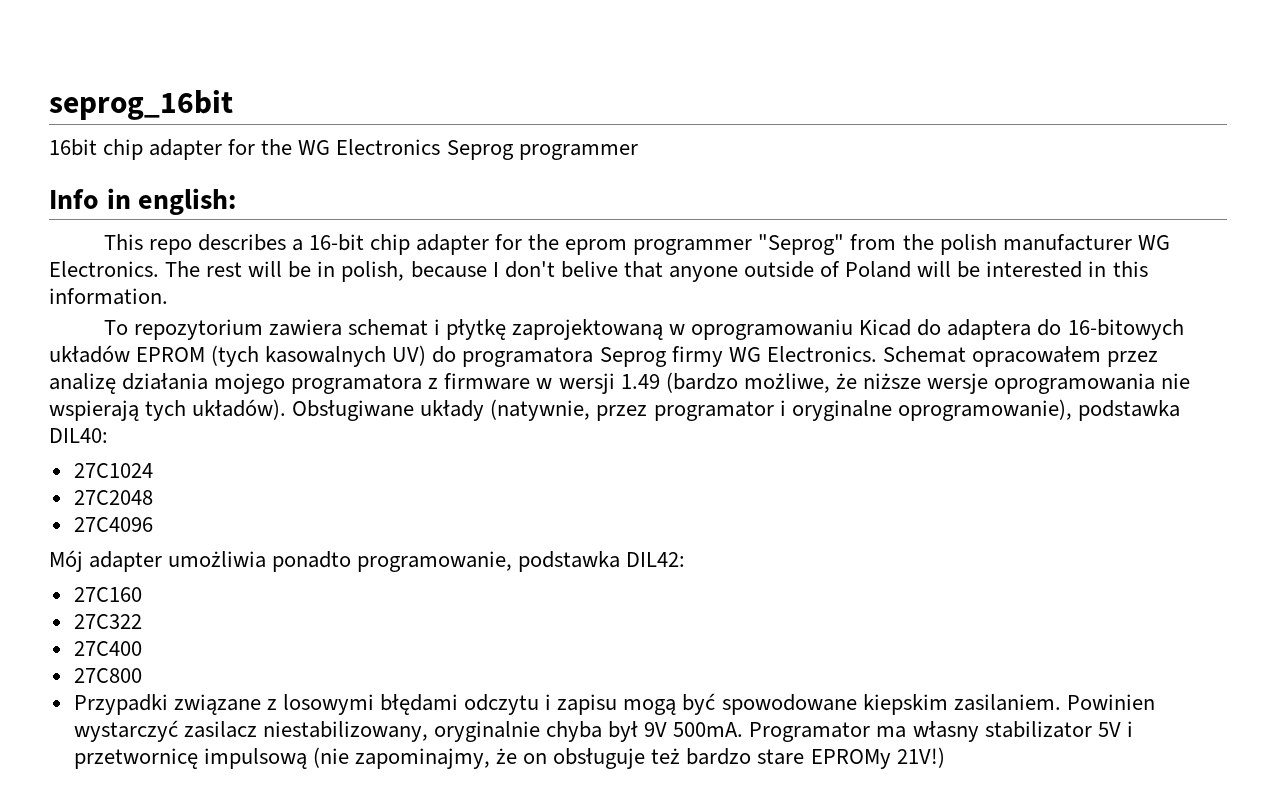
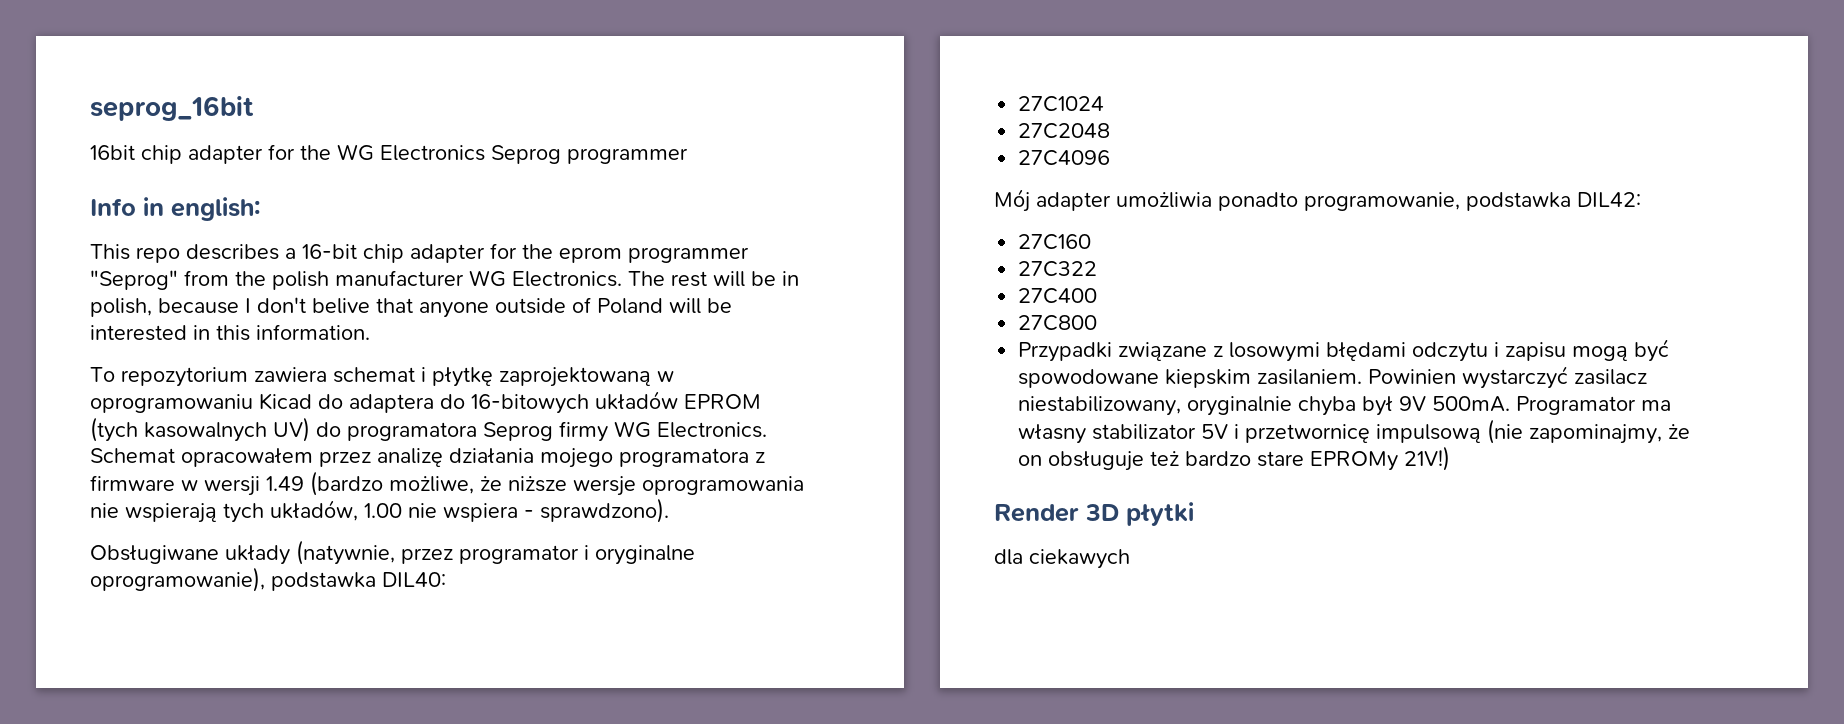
[192,399,287,420] układów). -> [270,498,669,523] układów, 1.00 nie wspiera - sprawdzono). //
(945, 757) none -> [994,502,1194,526] [994,549,1130,569] // Render 3D płytki // dla ciekawych

